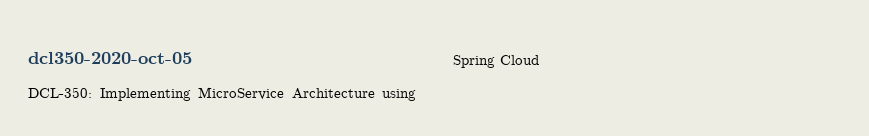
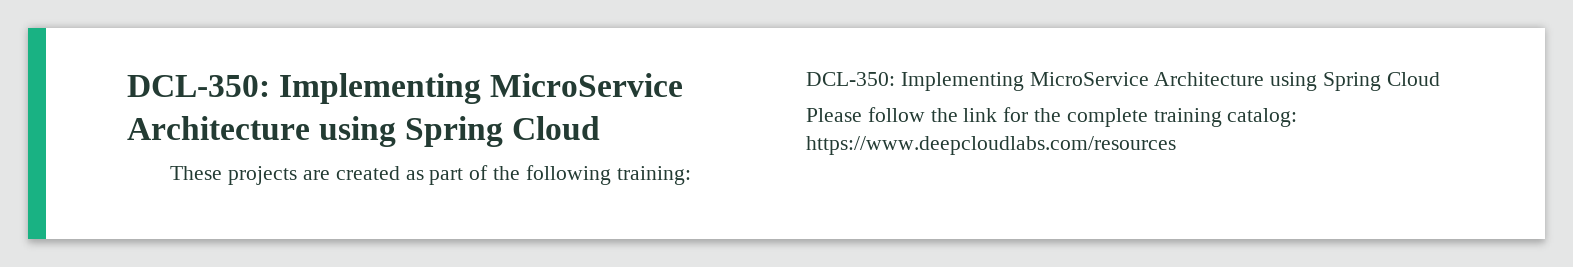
[28,52,192,64] [28,87,416,101] [453,55,539,68] dcl350-2020-oct-05 // DCL-350: Implementing MicroService Architecture using Spring Cloud -> [127,73,684,104] [127,116,601,147] [170,165,691,185] [806,72,1440,91] [806,107,1298,127] [806,136,1176,155] DCL-350: Implementing MicroService Architecture using Spring Cloud // These projects are created as part of the following training: DCL-350: Implementing MicroService Architecture using Spring Cloud // Please follow the link for the complete training catalog: https://www.deepcloudlabs.com/resources

